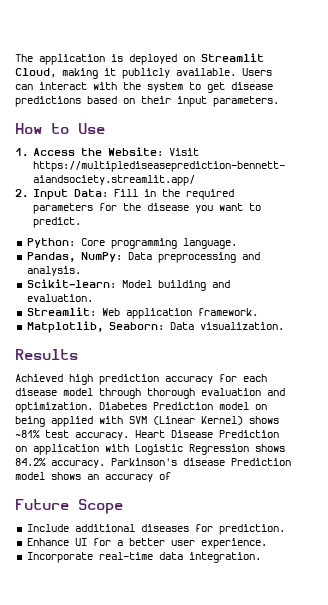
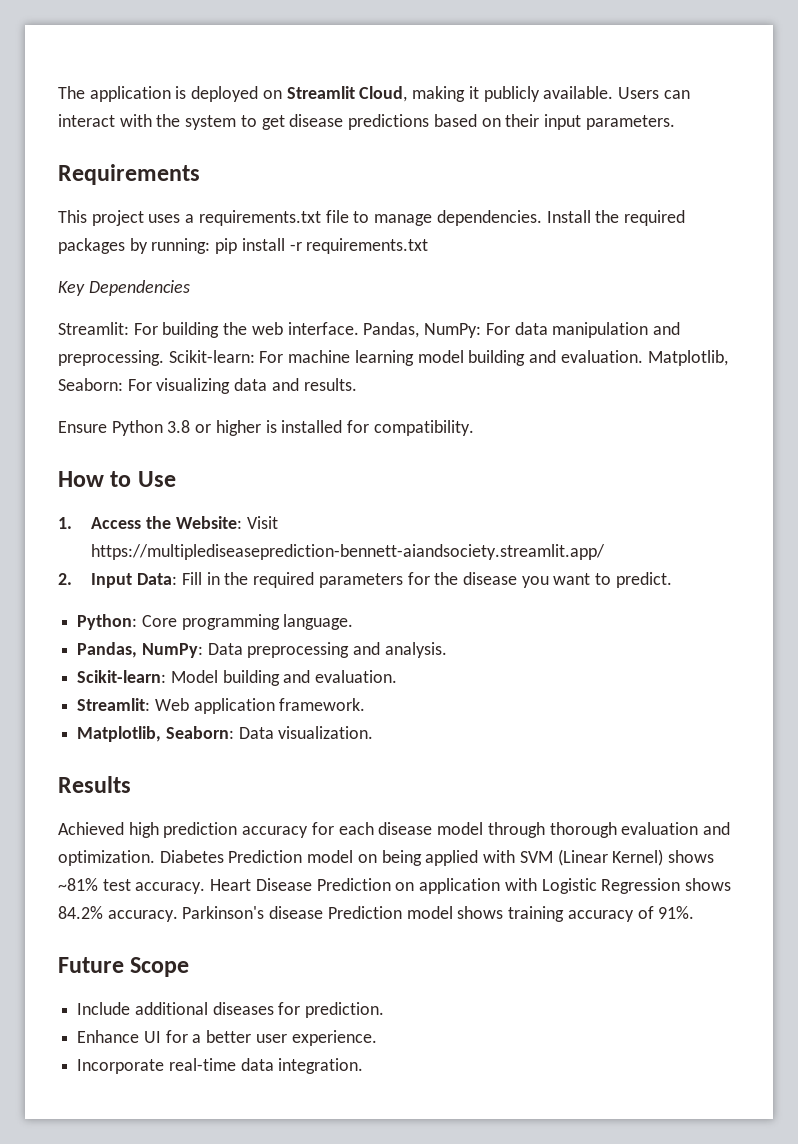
(279, 101) none -> [58,164,200,185] [58,210,685,226] [58,238,429,254] [58,280,190,296] [58,322,680,338] [58,350,728,366] [58,378,357,394] [58,420,474,436] // Requirements // This project uses a requirements.txt file to manage dependencies. Install the required packages by running: pip install -r requirements.txt // Key Dependencies // Streamlit: For building the web interface. Pandas, NumPy: For data manipulation and preprocessing. Scikit-learn: For machine learning model building and evaluation. Matplotlib, Seaborn: For visualizing data and results. // Ensure Python 3.8 or higher is installed for compatibility.
[87,474,99,480] an -> [508,906,565,922] training
(171, 476) none -> [658,906,695,919] 91%.

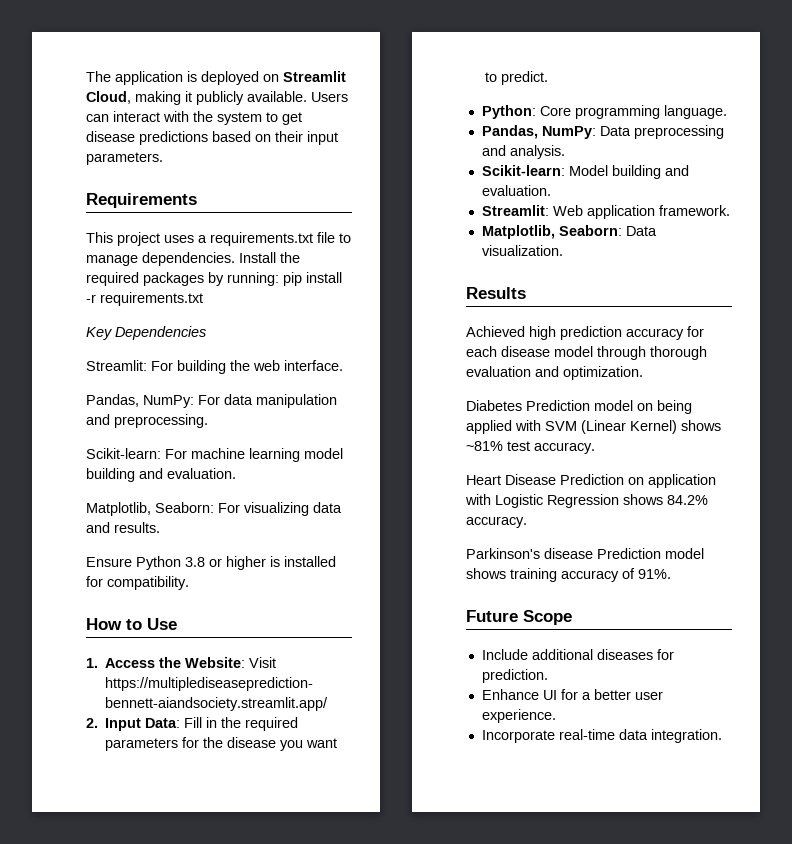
(359, 328) none -> (343, 365) //
(164, 358) none -> (208, 421) //
(643, 356) none -> (236, 473) //
(155, 858) none -> (643, 373) //
(206, 888) none -> (595, 448) //
(178, 916) none -> (527, 522) //

